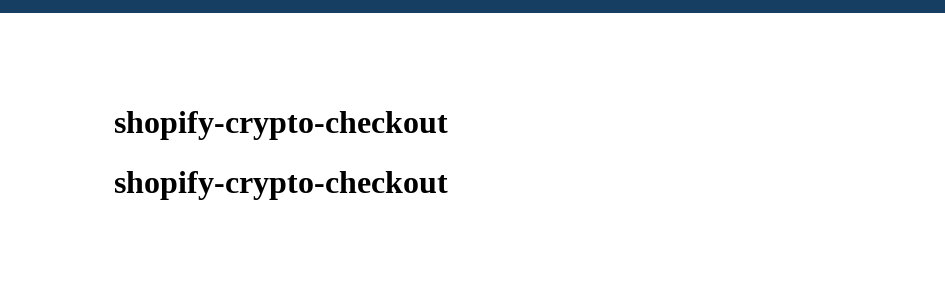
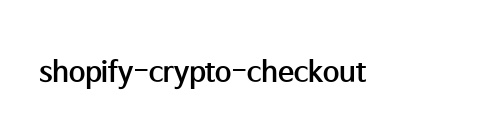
[114,111,448,140] [114,171,448,200] shopify-crypto-checkout // shopify-crypto-checkout -> [39,59,366,90] shopify-crypto-checkout

